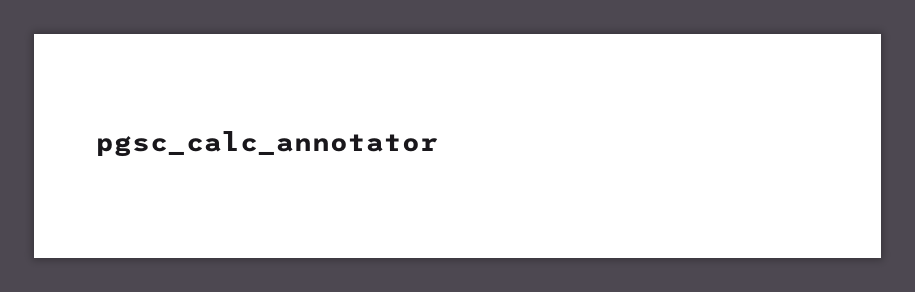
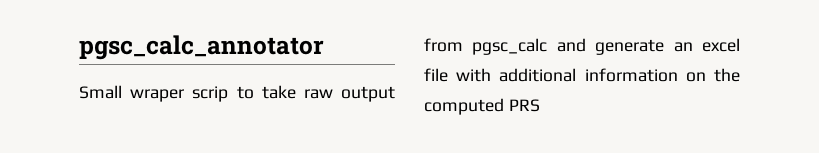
(438, 144) none -> [79,85,395,102] [424,38,740,55] [424,68,740,82] [424,98,540,115] // Small wraper scrip to take raw output from pgsc_calc and generate an excel file with additional information on the computed PRS

